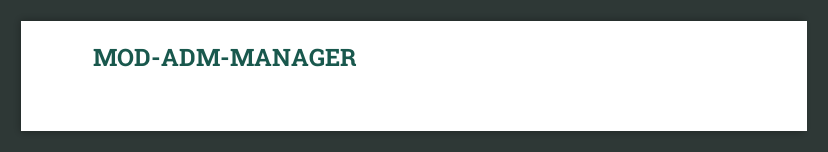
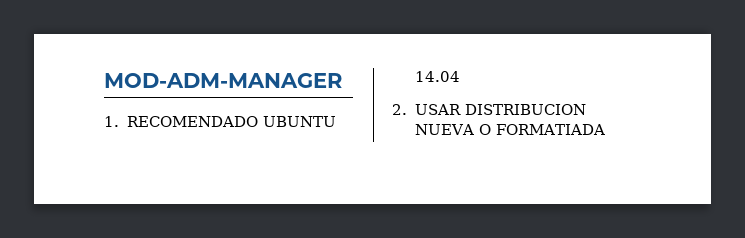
(357, 57) none -> [104,116,337,127] [415,71,461,82] [392,104,587,115] [415,124,605,135] // 1. RECOMENDADO UBUNTU 14.04 // 2. USAR DISTRIBUCION NUEVA O FORMATIADA

